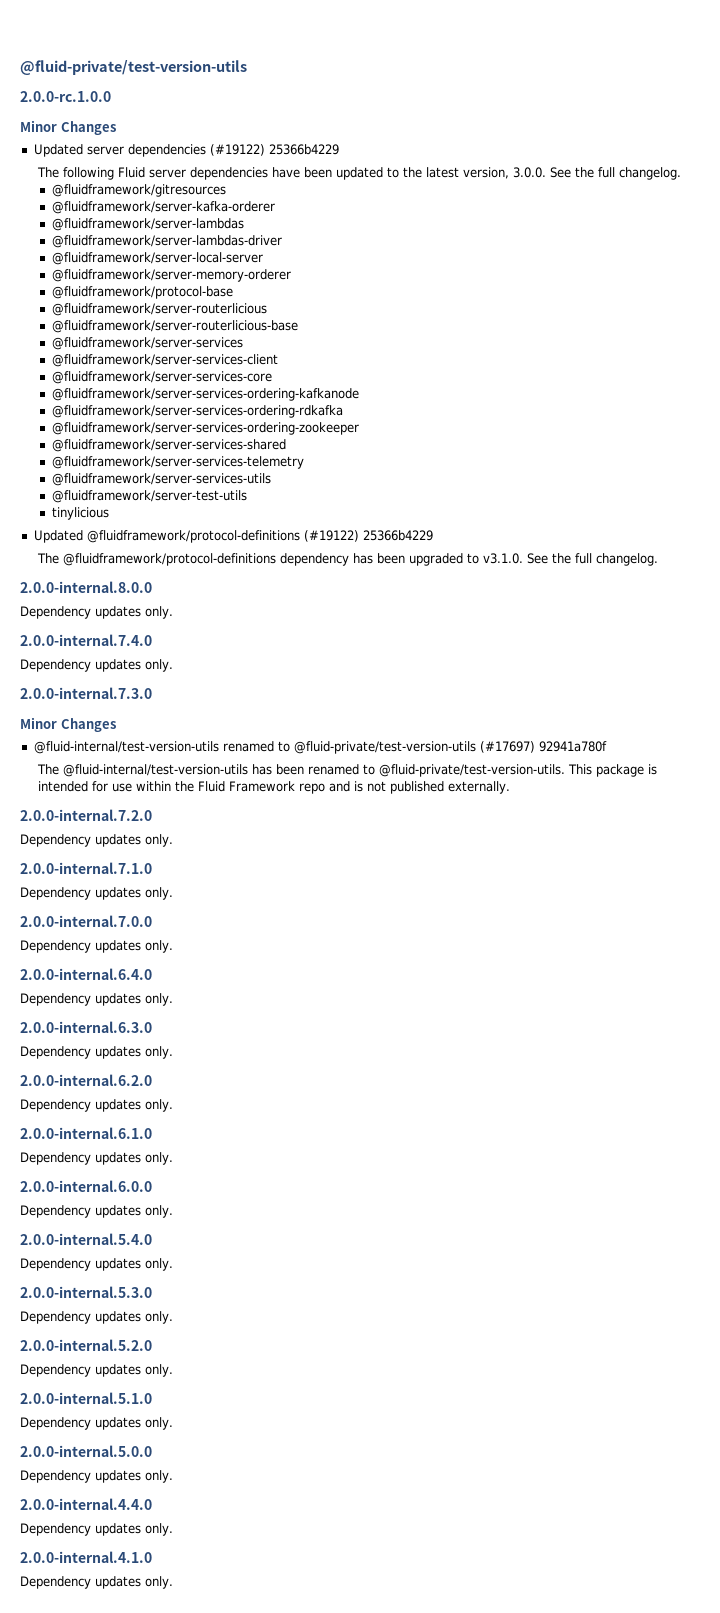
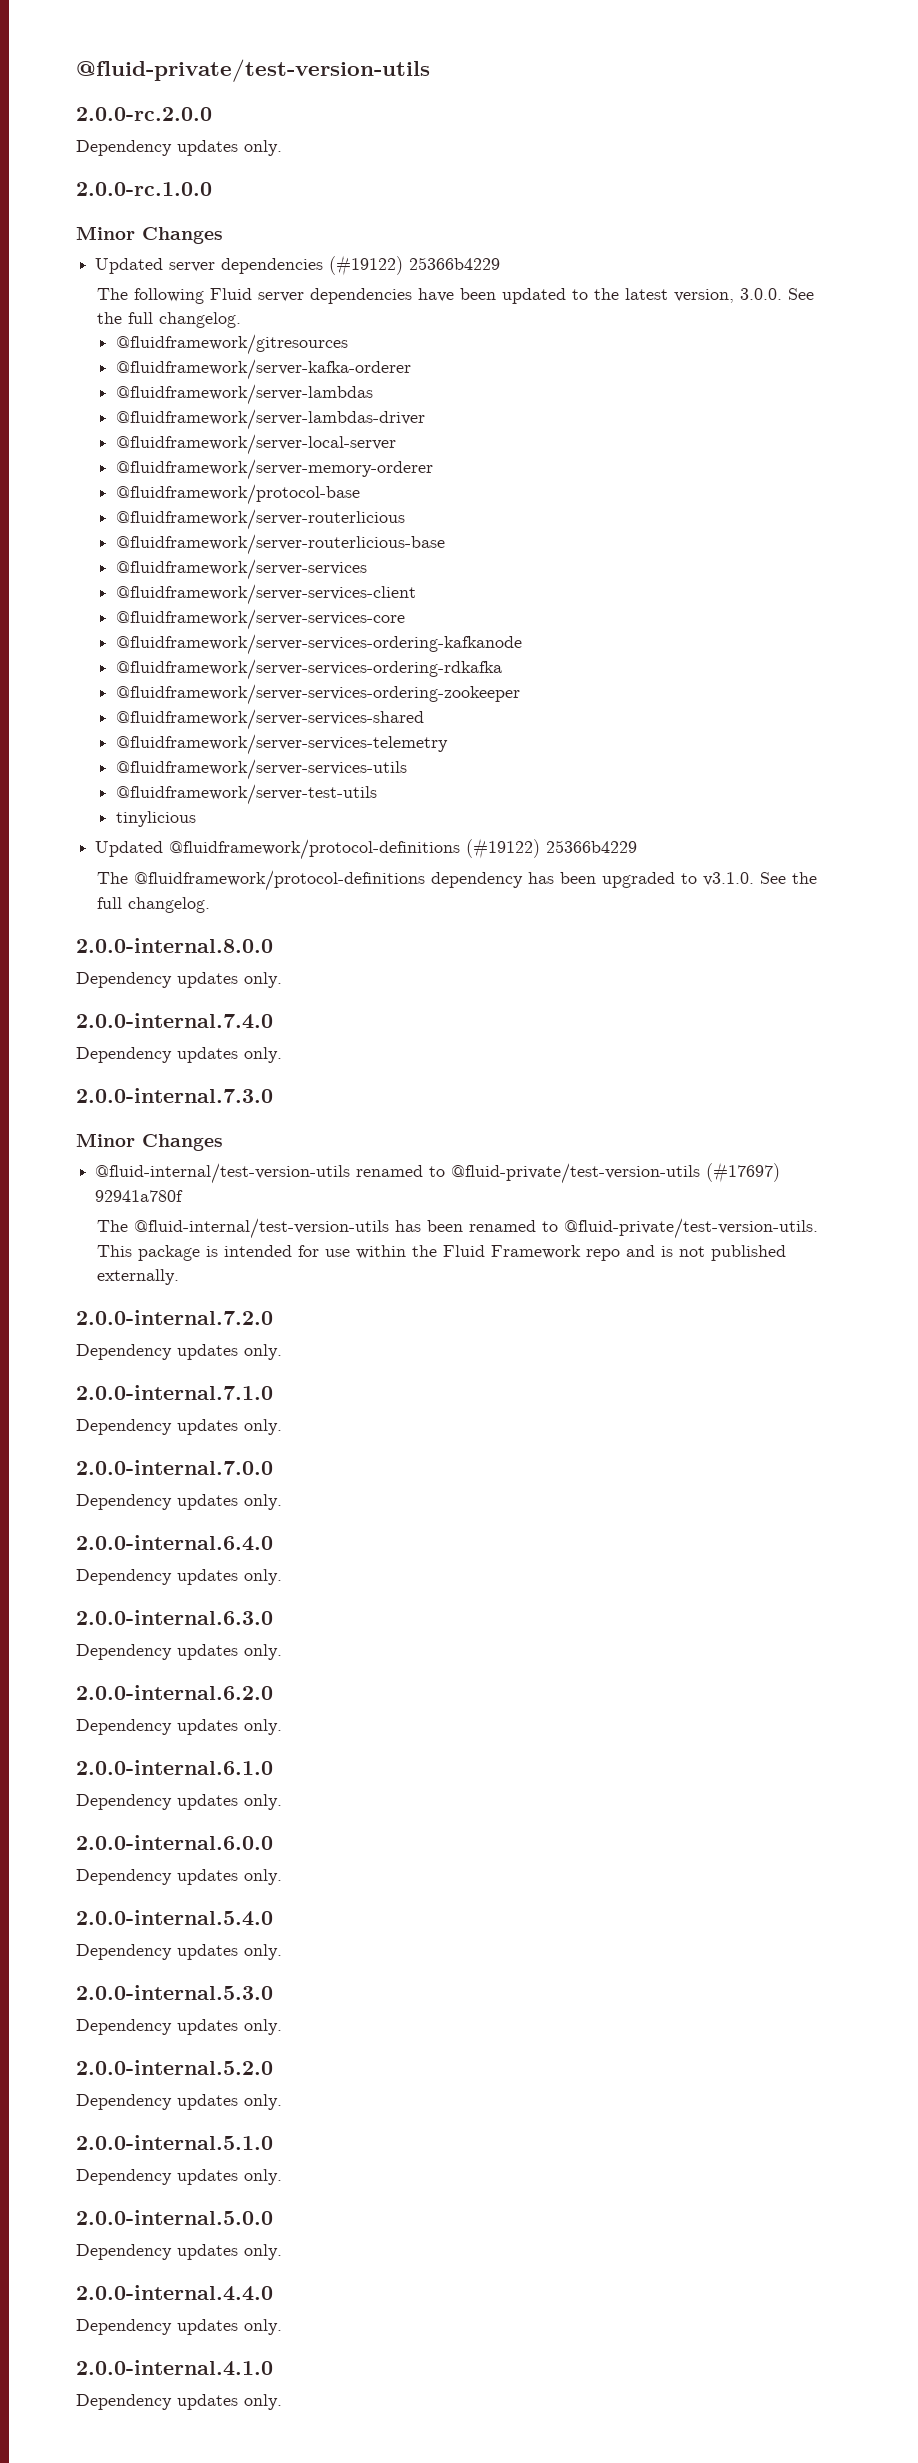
[20,60,247,75] @fluid-private/test-version-utils -> [76,59,430,82] [76,107,212,121] [76,140,282,156] @fluid-private/test-version-utils // 2.0.0-rc.2.0.0 // Dependency updates only.

